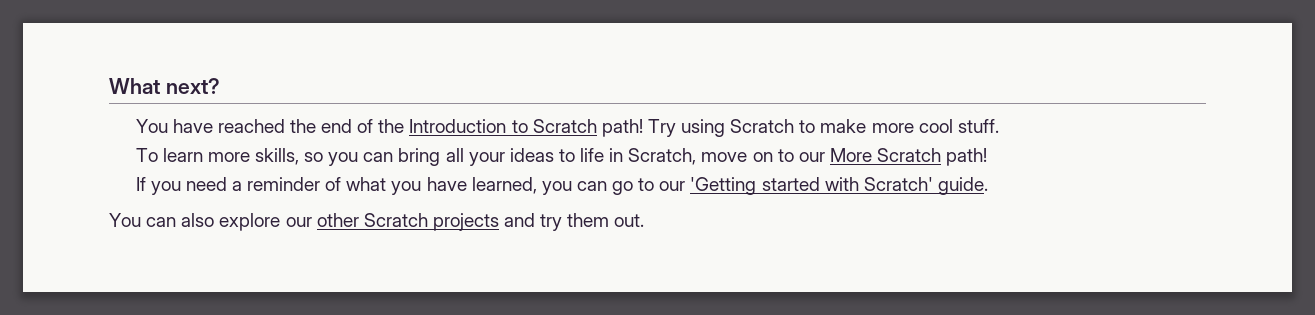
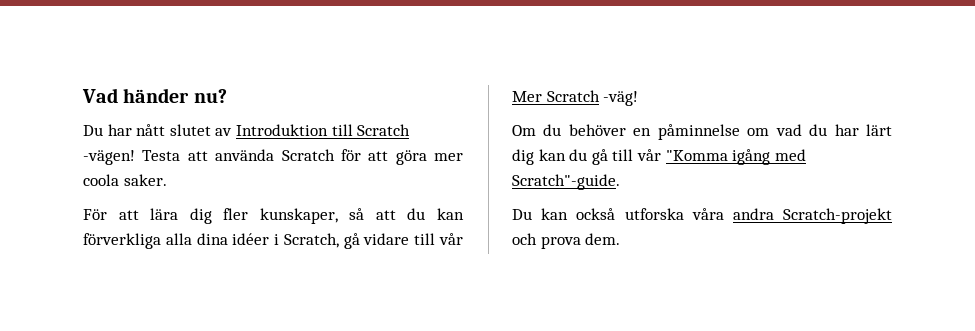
[109,78,220,94] [135,119,999,137] [135,148,988,166] [135,177,988,195] [109,213,645,231] What next? // You have reached the end of the Introduction to Scratch path! Try using Scratch to make more cool stuff. // To learn more skills, so you can bring all your ideas to life in Scratch, move on to our More Scratch path! // If you need a reminder of what you have learned, you can go to our 'Getting started with Scratch' guide. // You can also explore our other Scratch projects and try them out. -> [82,88,227,103] [83,124,411,136] [83,149,463,165] [83,174,167,186] [83,208,464,224] [83,233,463,249] [512,90,639,106] [512,124,892,140] [512,149,806,165] [512,174,620,190] [512,208,892,224] [512,233,621,249] Vad händer nu? // Du har nått slutet av Introduktion till Scratch -vägen! Testa att använda Scratch för att göra mer coola saker. // För att lära dig fler kunskaper, så att du kan förverkliga alla dina idéer i Scratch, gå vidare till vår Mer Scratch -väg! // Om du behöver en påminnelse om vad du har lärt dig kan du gå till vår "Komma igång med Scratch"-guide. // Du kan också utforska våra andra Scratch-projekt och prova dem.

